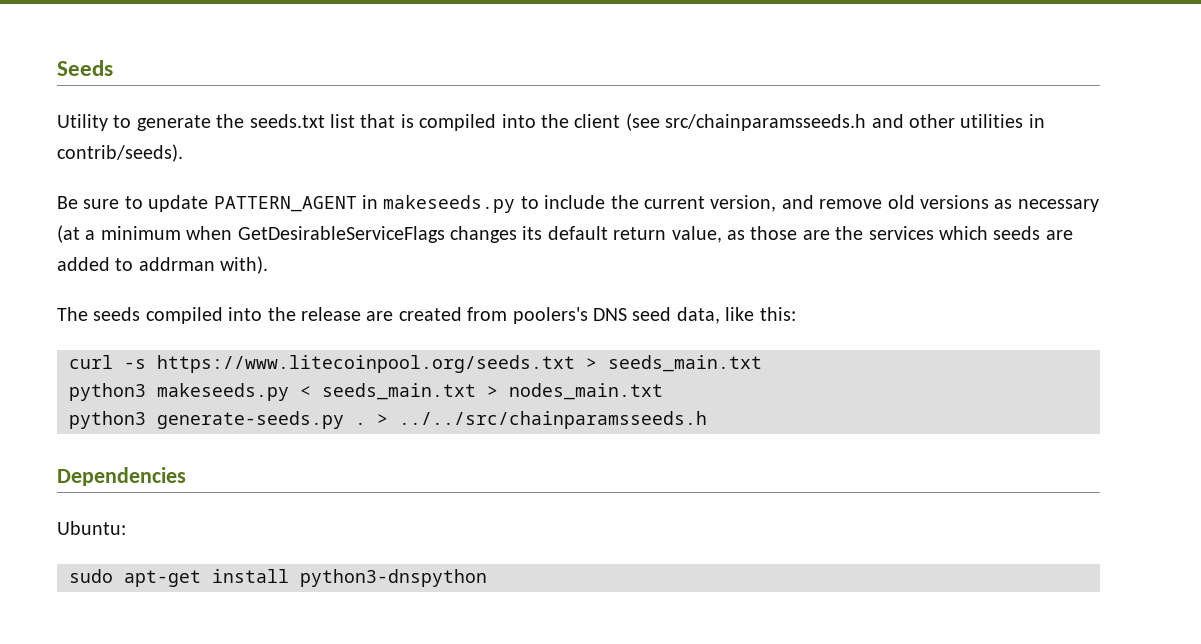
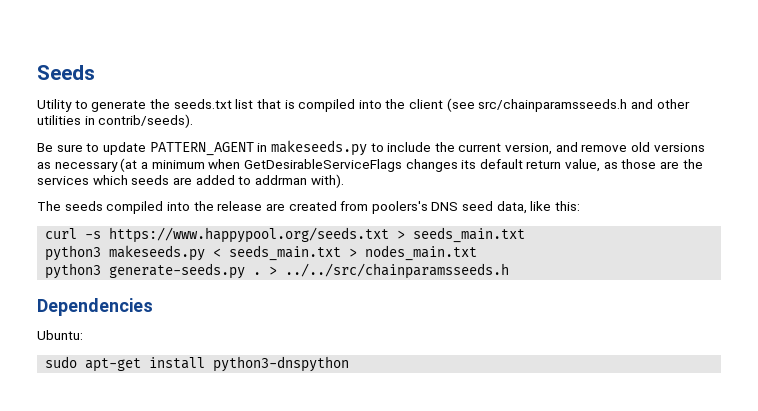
[157,355,575,373] https://www.litecoinpool.org/seeds.txt -> [109,227,390,243] https://www.happypool.org/seeds.txt

